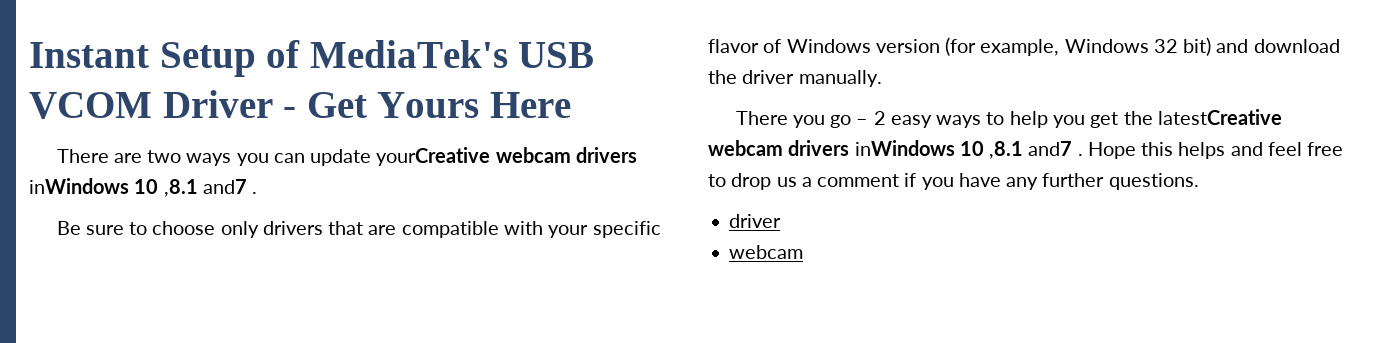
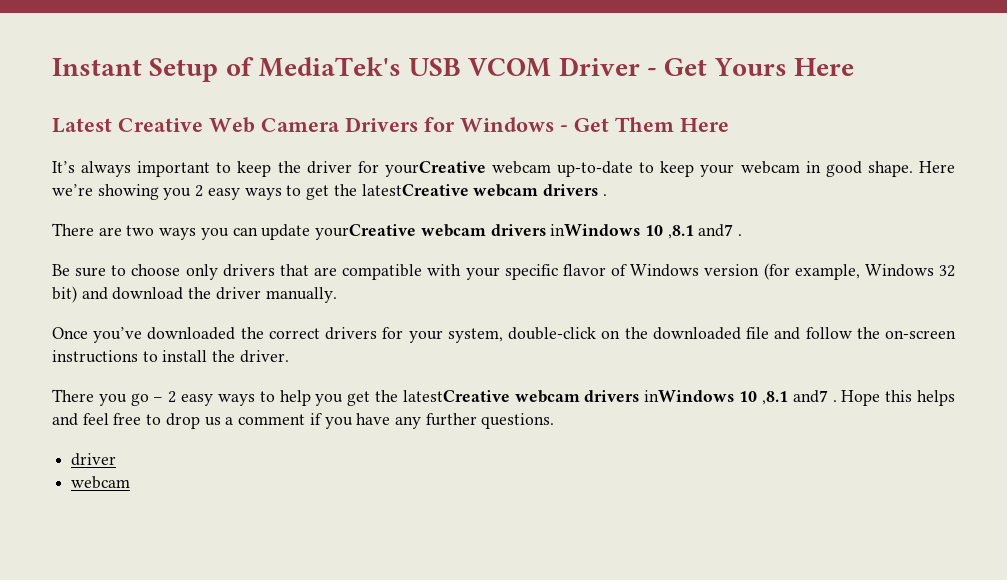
(571, 105) none -> [52,117,729,133] [52,161,955,177] [52,184,607,200] // Latest Creative Web Camera Drivers for Windows - Get Them Here // It’s always important to keep the driver for yourCreative webcam up-to-date to keep your webcam in good shape. Here we’re showing you 2 easy ways to get the latestCreative webcam drivers .
(882, 78) none -> [52,327,957,343] [52,350,289,363] // Once you’ve downloaded the correct drivers for your system, double-click on the downloaded file and follow the on-screen instructions to install the driver.

